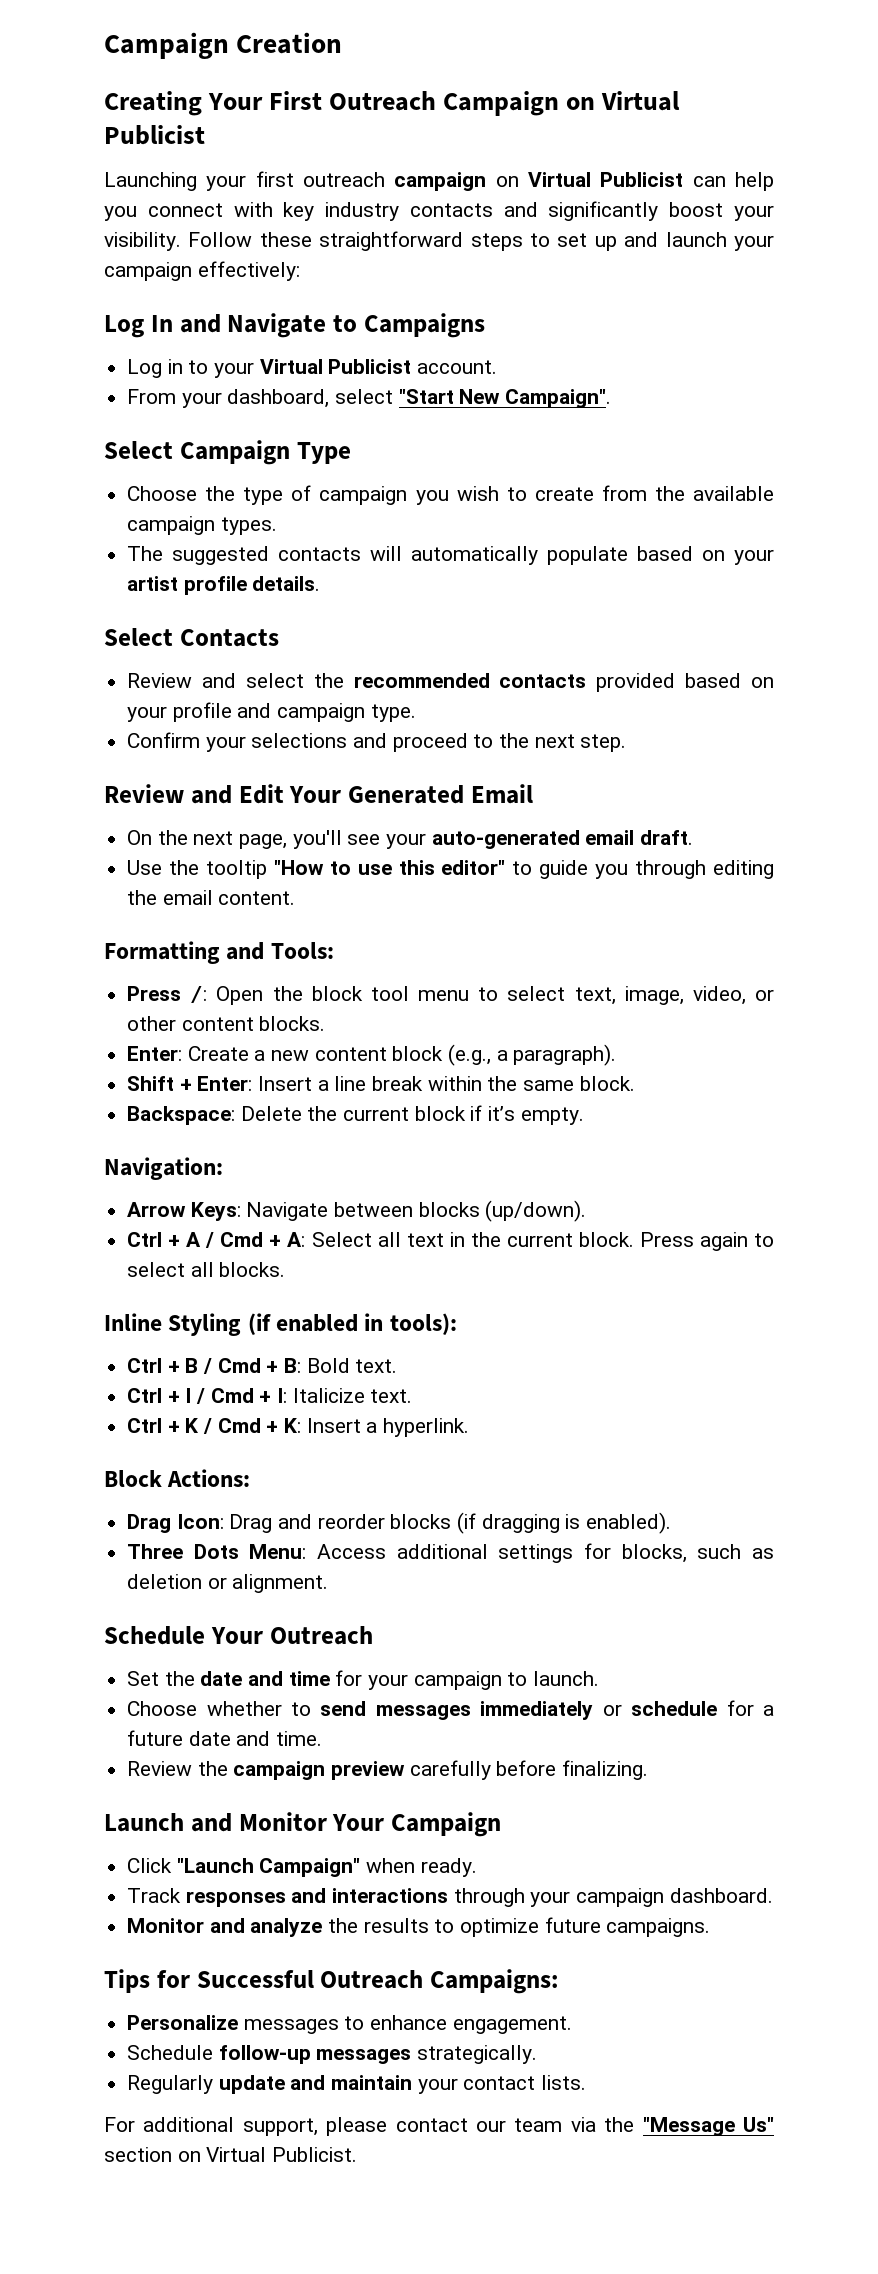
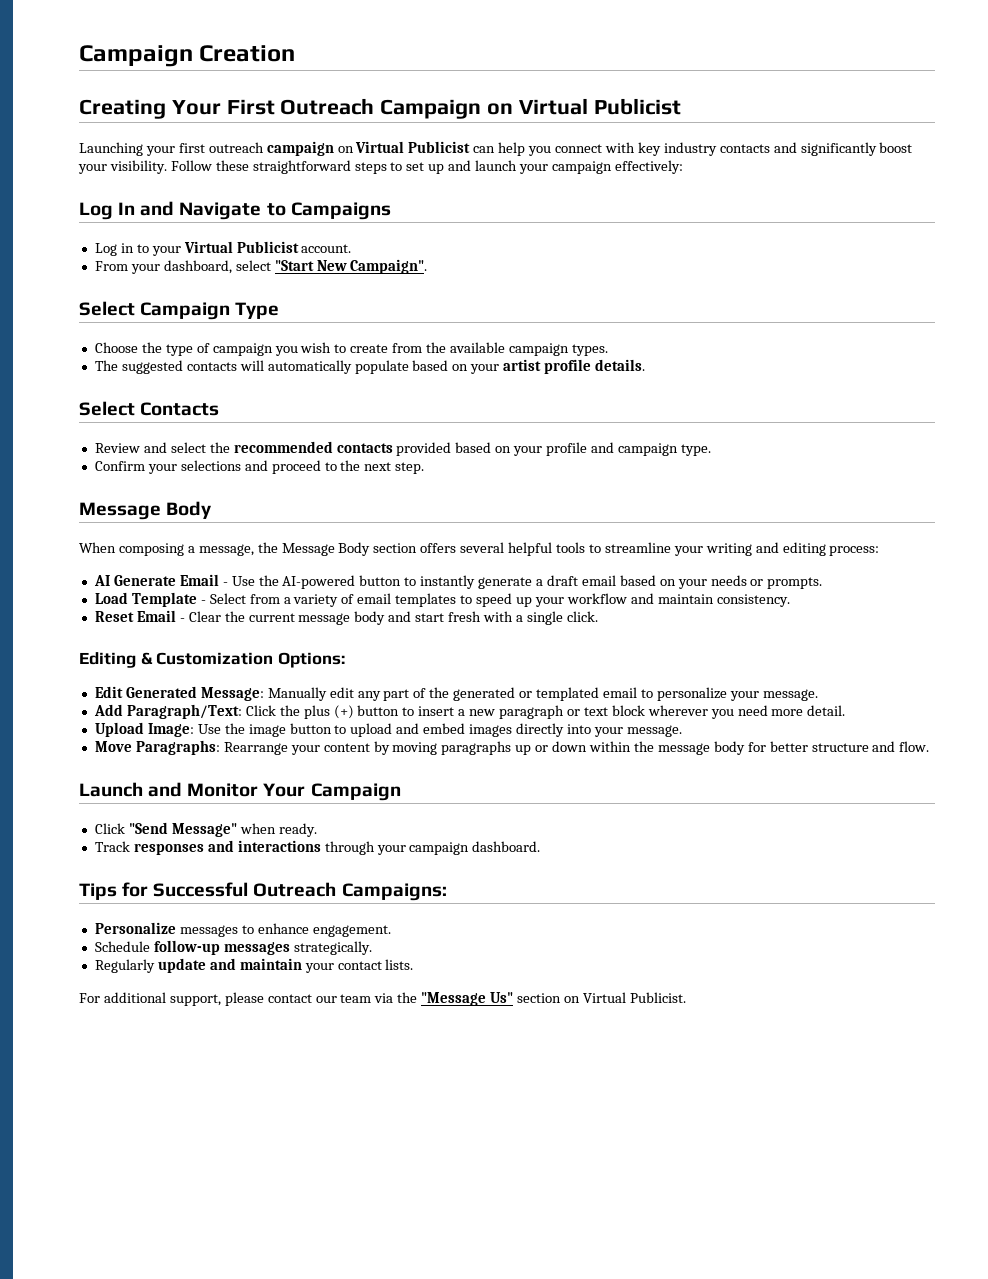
[104,784,533,804] [127,830,694,849] [127,860,774,879] [127,890,296,905] [104,941,334,964] [127,986,775,1005] [127,1016,326,1031] [127,1044,617,1066] [127,1076,635,1091] [127,1105,584,1125] [104,1157,223,1180] [127,1200,587,1222] [127,1232,774,1251] [127,1262,286,1277] [104,1313,457,1336] [127,1358,398,1374] [127,1388,413,1404] [127,1418,470,1437] [104,1469,251,1487] [127,1512,672,1534] [127,1543,774,1563] [127,1574,329,1593] [104,1626,373,1645] [127,1670,600,1690] [127,1700,774,1720] [127,1730,323,1746] [127,1760,649,1780] Review and Edit Your Generated Email // On the next page, you'll see your auto-generated email draft. // Use the tooltip "How to use this editor" to guide you through editing the email content. // Formatting and Tools: // Press /: Open the block tool menu to select text, image, video, or other content blocks. // Enter: Create a new content block (e.g., a paragraph). // Shift + Enter: Insert a line break within the same block. // Backspace: Delete the current block if it’s empty. // Navigation: // Arrow Keys: Navigate between blocks (up/down). // Ctrl + A / Cmd + A: Select all text in the current block. Press again to select all blocks. // Inline Styling (if enabled in tools): // Ctrl + B / Cmd + B: Bold text. // Ctrl + I / Cmd + I: Italicize text. // Ctrl + K / Cmd + K: Insert a hyperlink. // Block Actions: // Drag Icon: Drag and reorder blocks (if dragging is enabled). // Three Dots Menu: Access additional settings for blocks, such as deletion or alignment. // Schedule Your Outreach // Set the date and time for your campaign to launch. // Choose whether to send messages immediately or schedule for a future date and time. // Review the campaign preview carefully before finalizing. -> [79,501,212,520] [79,542,880,556] [93,574,823,589] [94,592,790,607] [94,610,598,625] [79,652,345,668] [94,686,818,701] [93,704,846,719] [94,722,682,737] [94,740,930,755] Message Body // When composing a message, the Message Body section offers several helpful tools to streamline your writing and editing process: // AI Generate Email - Use the AI-powered button to instantly generate a draft email based on your needs or prompts. // Load Template - Select from a variety of email templates to speed up your workflow and maintain consistency. // Reset Email - Clear the current message body and start fresh with a single click. // Editing & Customization Options: // Edit Generated Message: Manually edit any part of the generated or templated email to personalize your message. // Add Paragraph/Text: Click the plus (+) button to insert a new paragraph or text block wherever you need more detail. // Upload Image: Use the image button to upload and embed images directly into your message. // Move Paragraphs: Rearrange your content by moving paragraphs up or down within the message body for better structure and flow.
[176,1858,361,1877] "Launch Campaign" -> [128,822,237,837] "Send Message"
[127,1917,711,1937] // Monitor and analyze the results to optimize future campaigns. -> (541, 846) none

